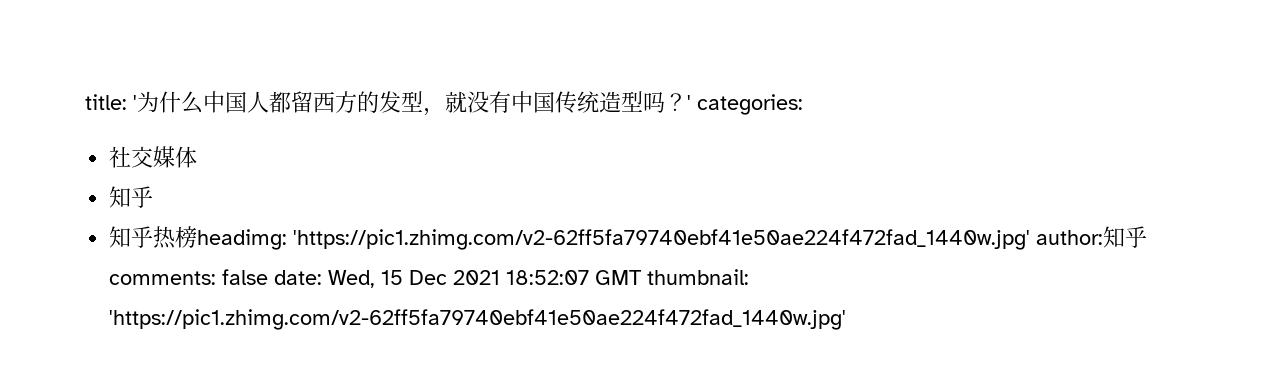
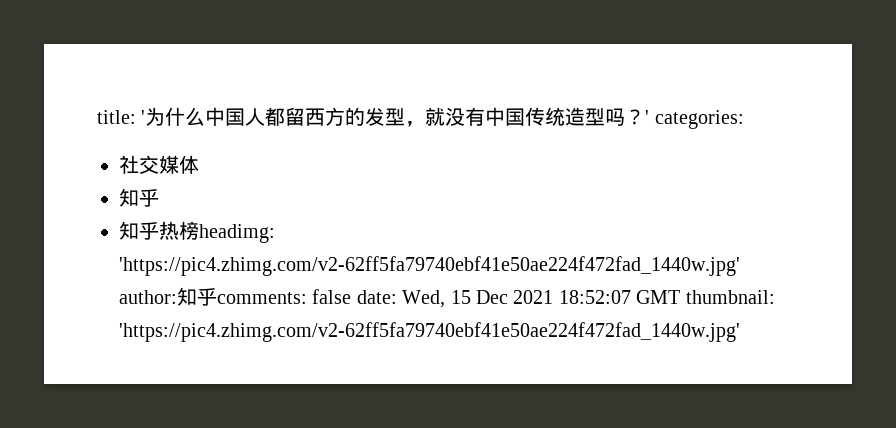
[293,229,1031,250] 'https://pic1.zhimg.com/v2-62ff5fa79740ebf41e50ae224f472fad_1440w.jpg' -> [119,256,740,276] 'https://pic4.zhimg.com/v2-62ff5fa79740ebf41e50ae224f472fad_1440w.jpg'
[109,309,847,330] 'https://pic1.zhimg.com/v2-62ff5fa79740ebf41e50ae224f472fad_1440w.jpg' -> [119,322,740,342] 'https://pic4.zhimg.com/v2-62ff5fa79740ebf41e50ae224f472fad_1440w.jpg'

